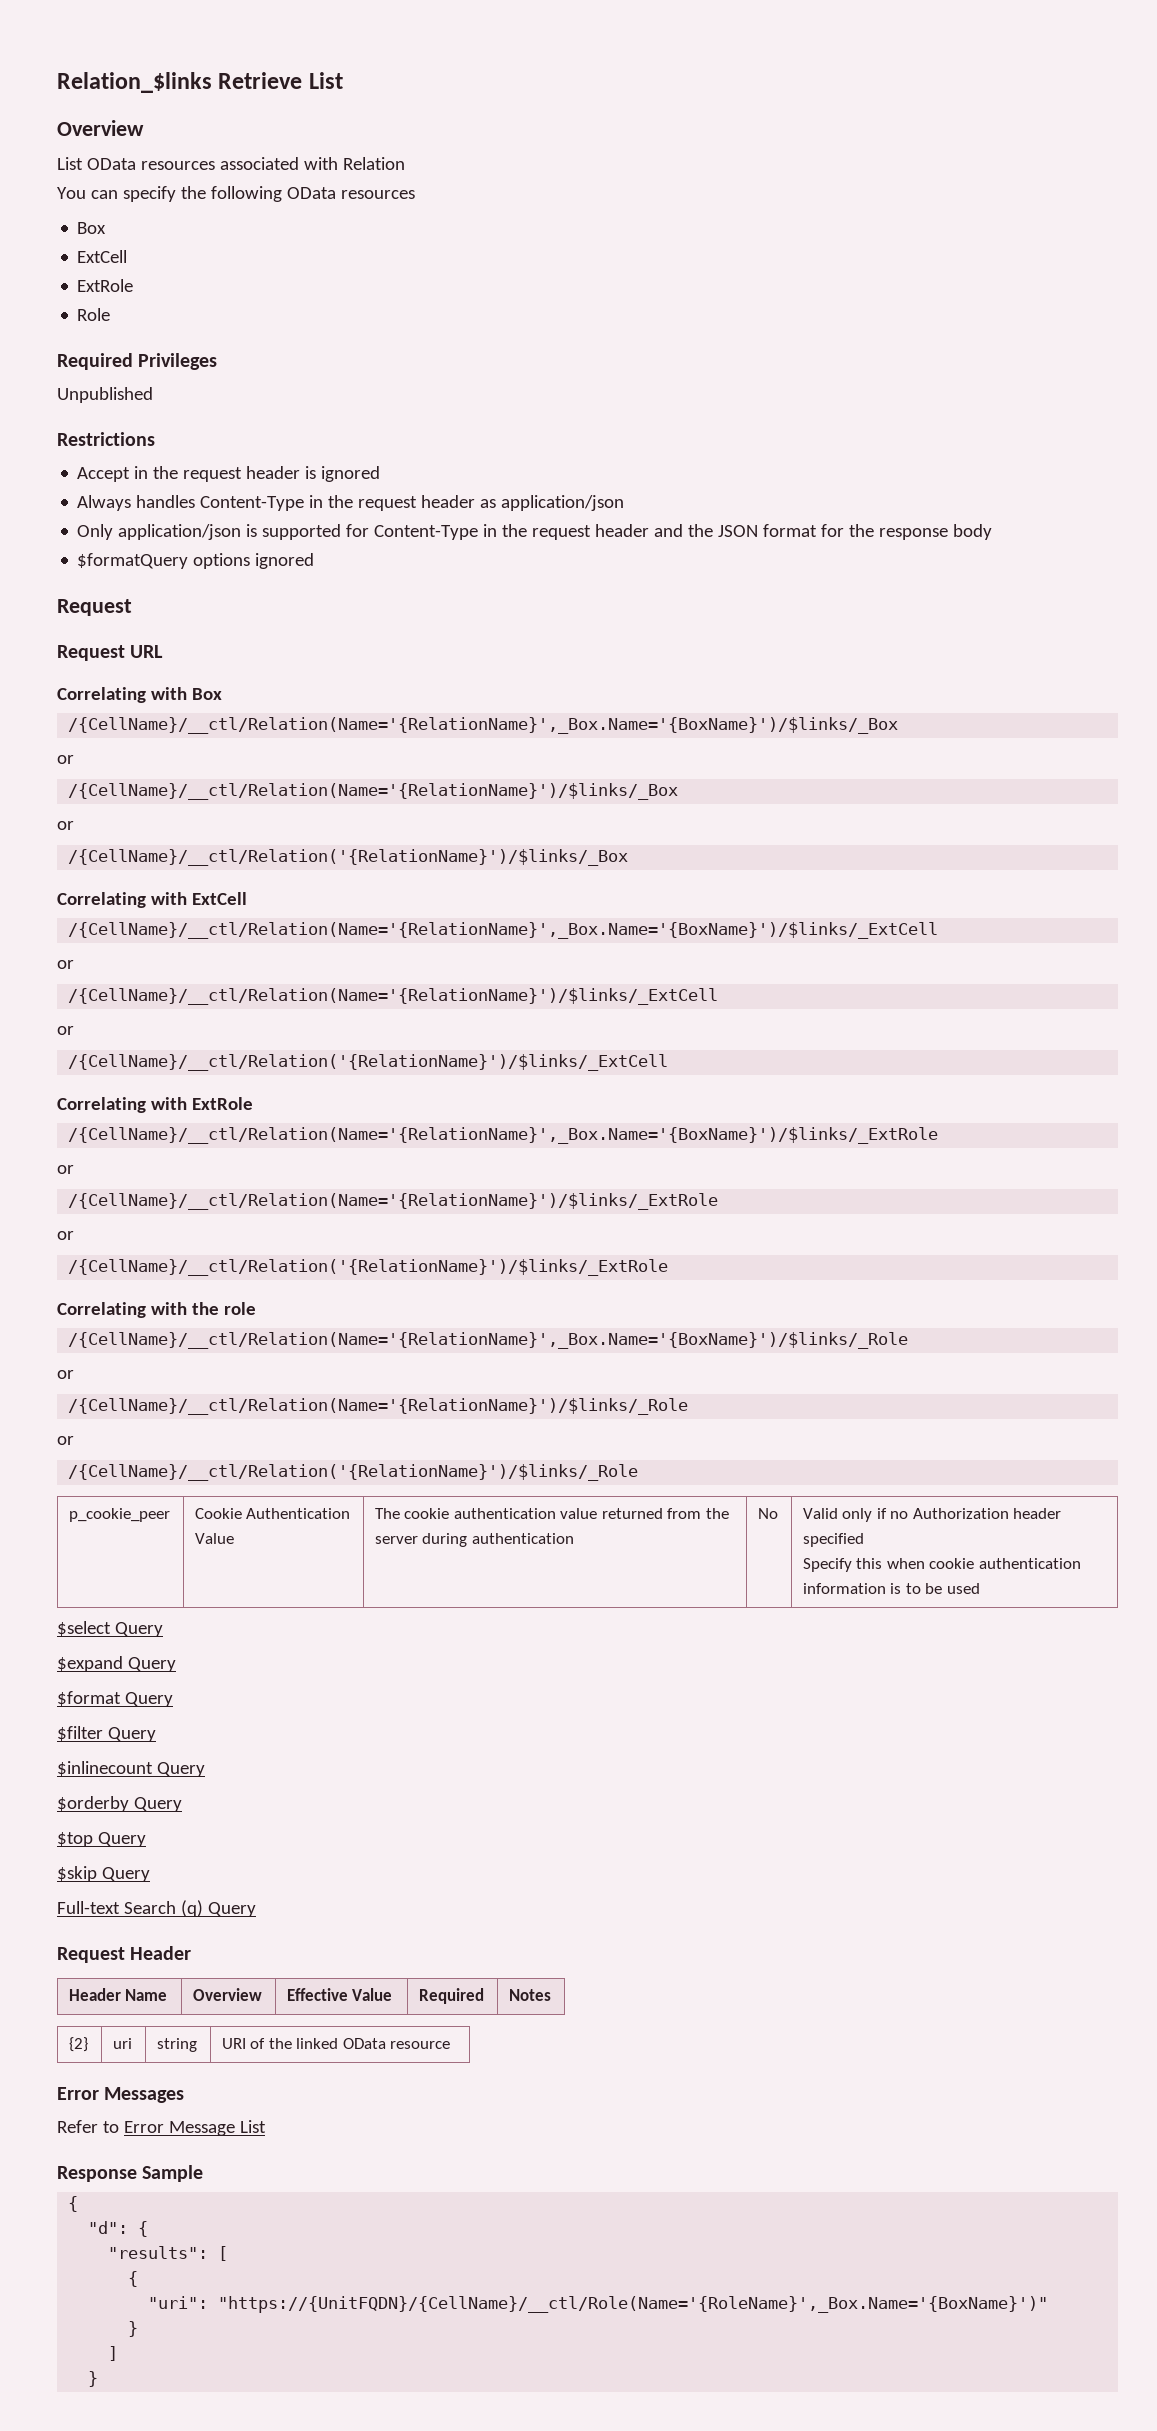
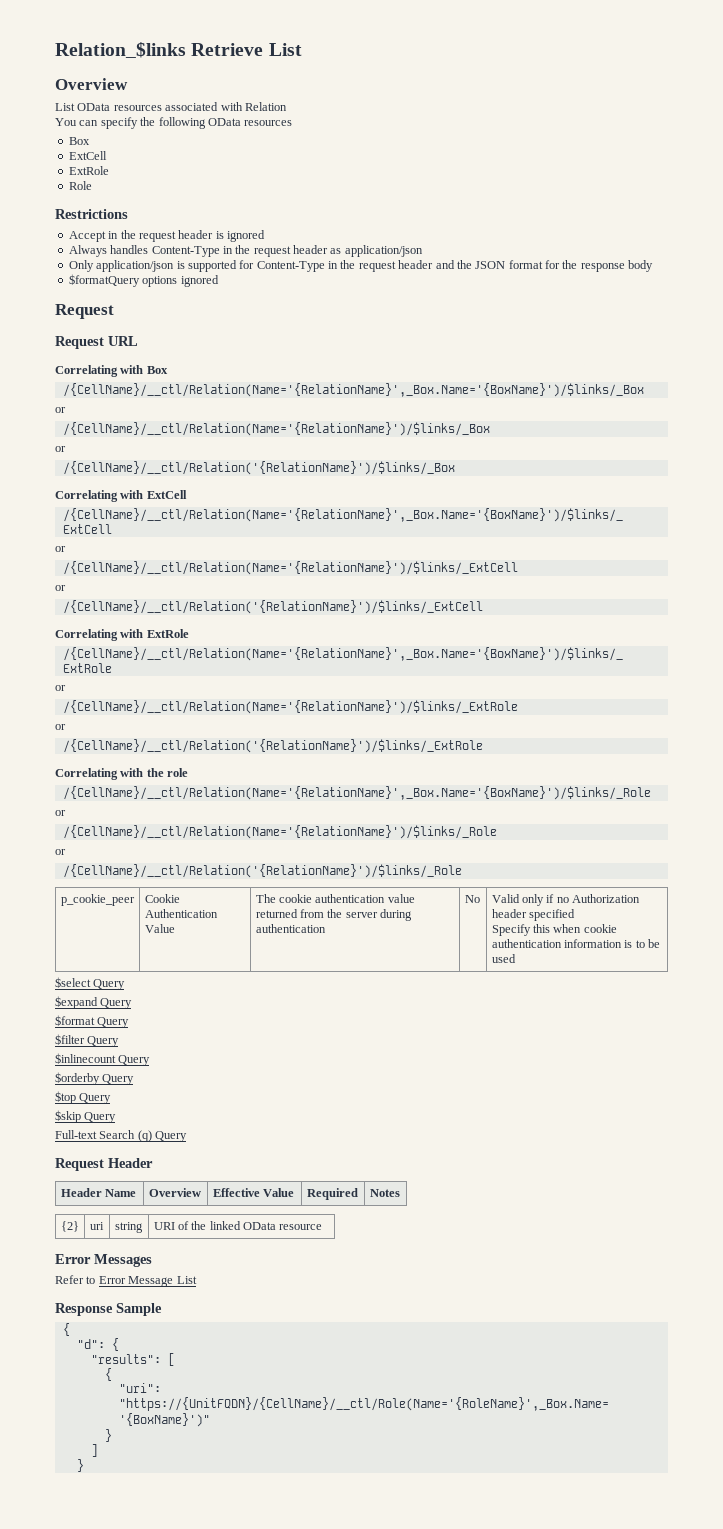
[57,353,218,370] [57,387,153,403] // Required Privileges // Unpublished -> (92, 185) none

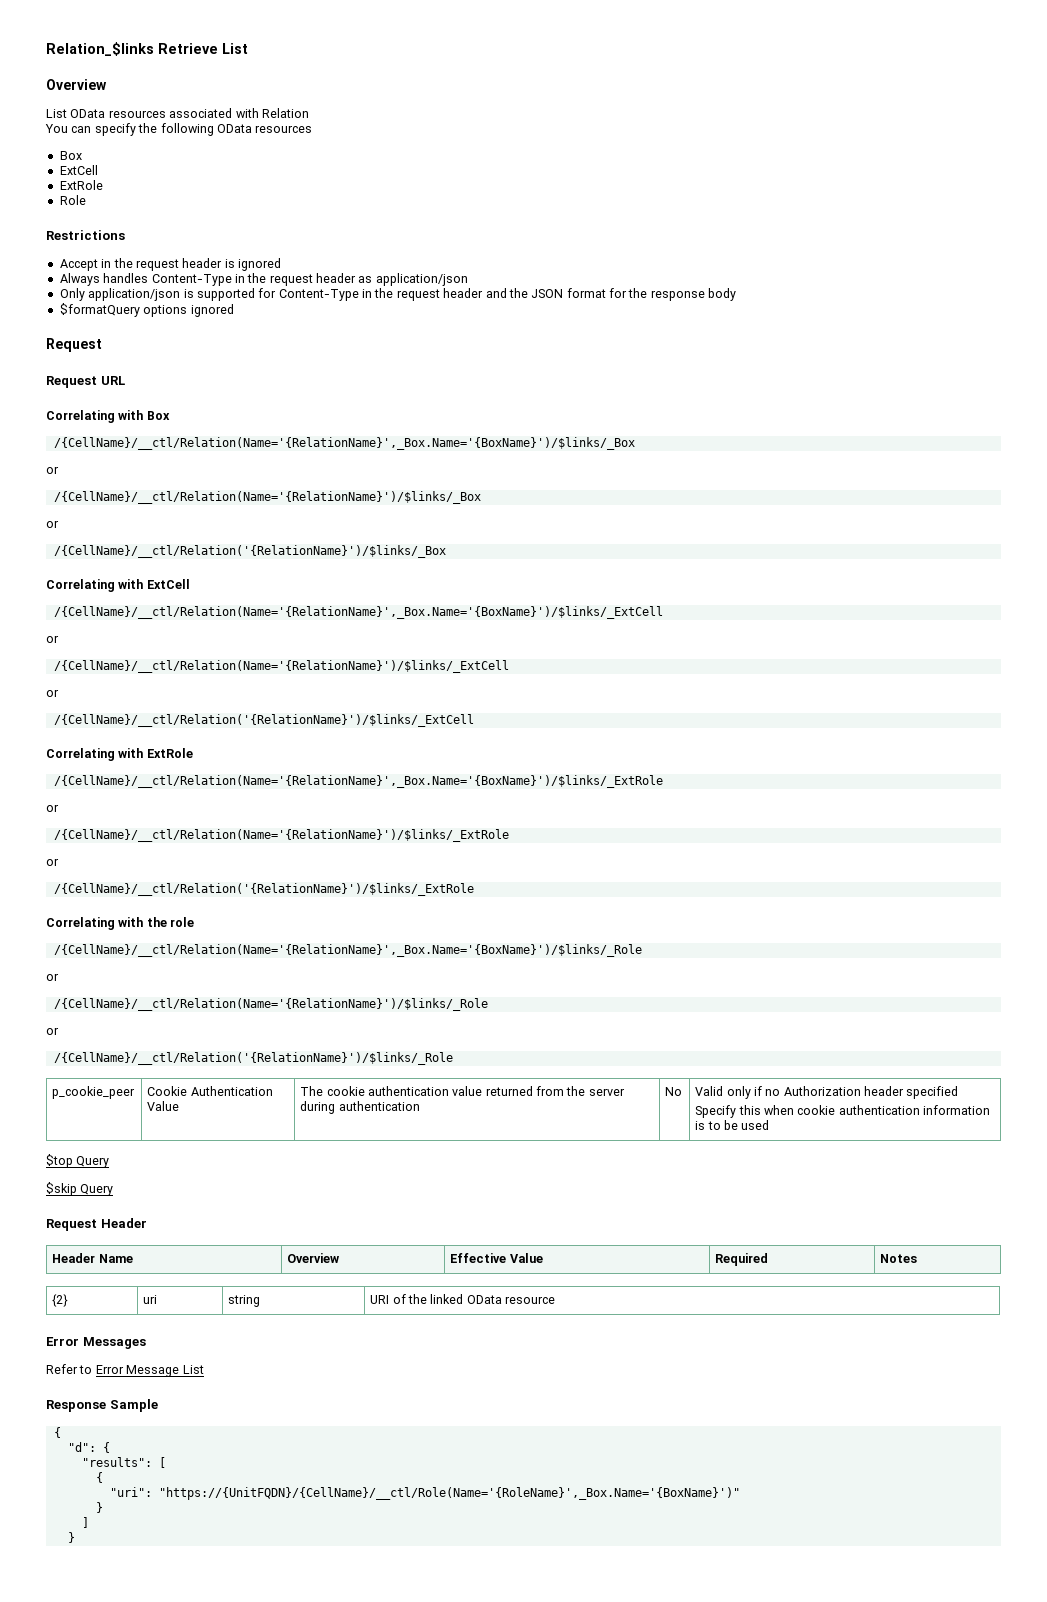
[55,977,126,990] [55,996,133,1009] [55,1015,130,1028] [55,1034,120,1047] [55,1053,151,1066] [55,1072,135,1085] // $select Query // $expand Query // $format Query // $filter Query // $inlinecount Query // $orderby Query -> (770, 1125) none
[55,1130,188,1142] // Full-text Search (q) Query -> (114, 1190) none

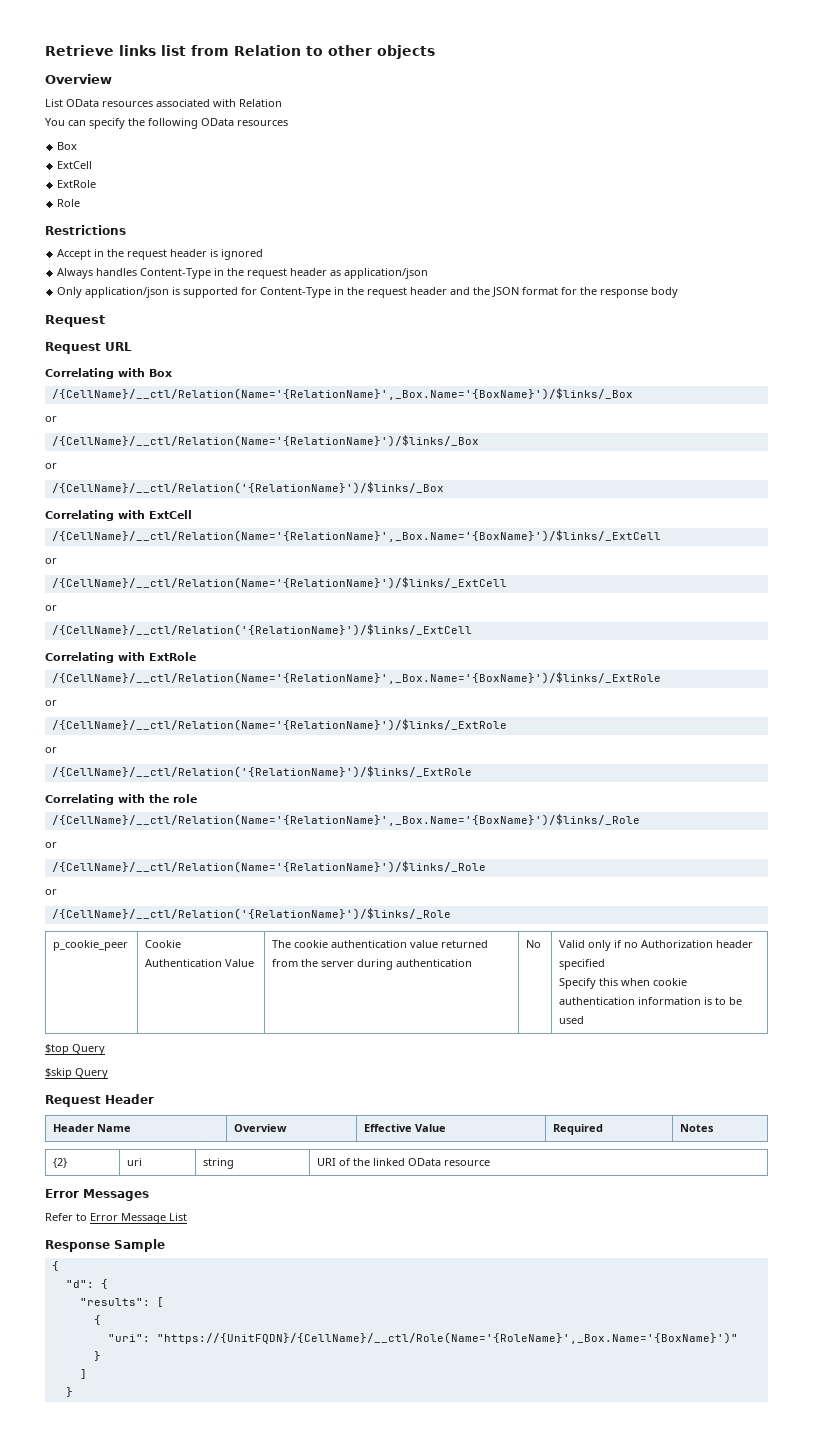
[46,42,248,56] Relation_$links Retrieve List -> [45,45,435,59] Retrieve links list from Relation to other objects
[59,303,234,317] // $formatQuery options ignored -> (679, 292) none

